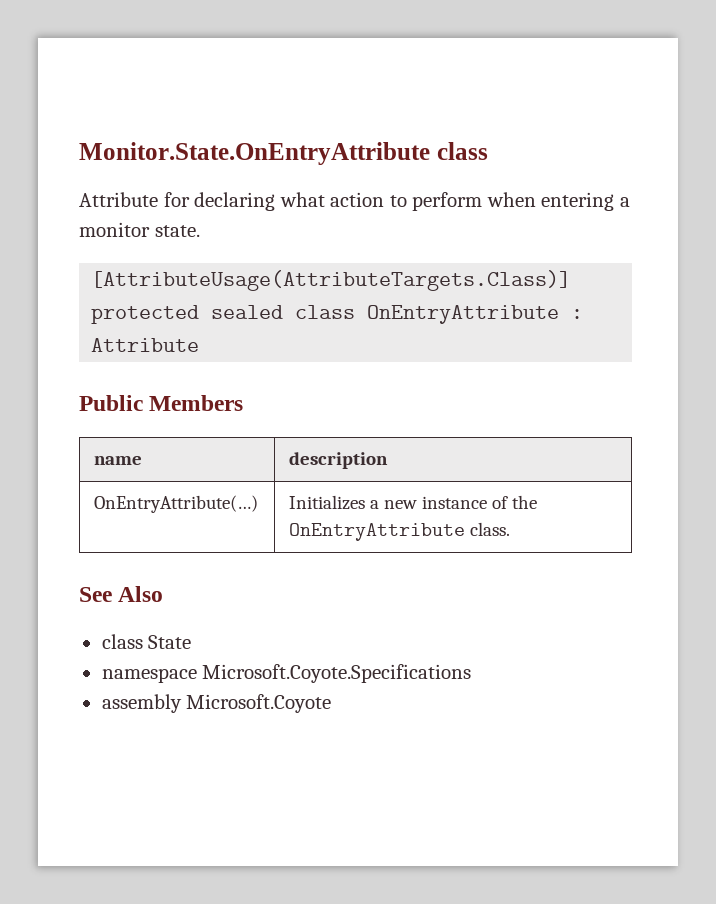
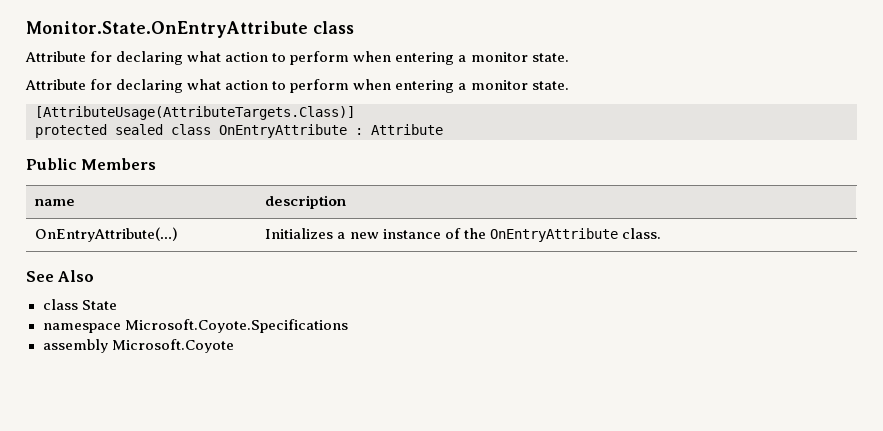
(200, 231) none -> [25,79,569,93] // Attribute for declaring what action to perform when entering a monitor state.

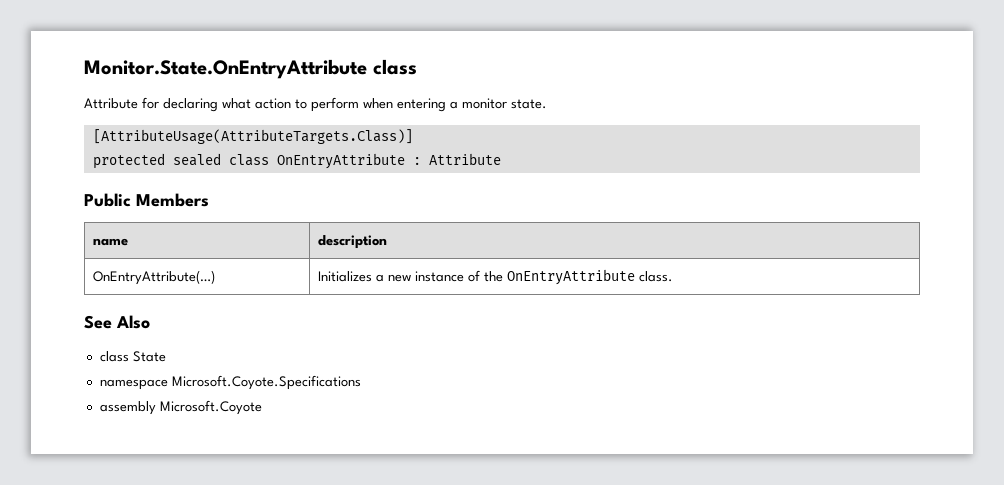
[25,79,569,93] // Attribute for declaring what action to perform when entering a monitor state. -> (547, 104) none

